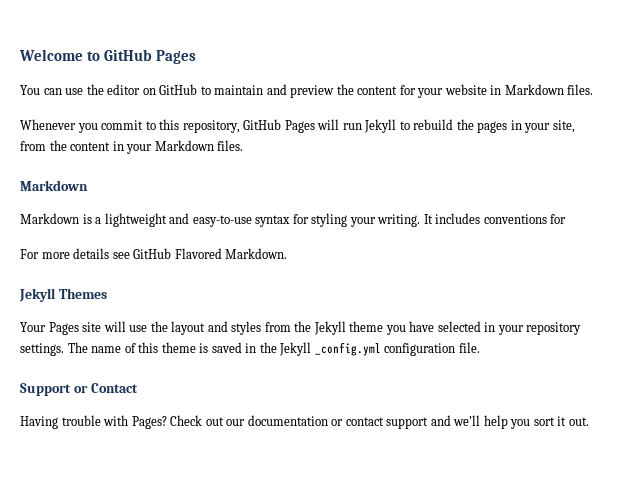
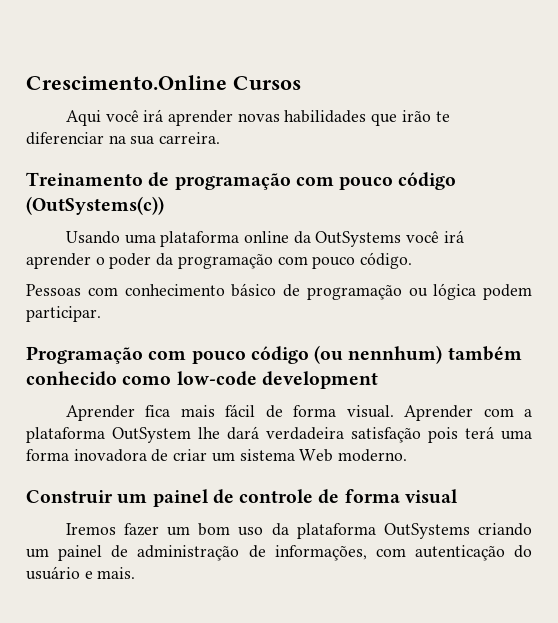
[19,49,197,64] [20,84,594,98] [20,119,575,133] [20,140,244,154] [20,180,88,191] [20,213,567,227] [20,248,288,259] [19,288,107,302] [20,321,582,335] [20,342,480,356] [20,383,138,396] [20,415,589,429] Welcome to GitHub Pages // You can use the editor on GitHub to maintain and preview the content for your website in Markdown files. // Whenever you commit to this repository, GitHub Pages will run Jekyll to rebuild the pages in your site, from the content in your Markdown files. // Markdown // Markdown is a lightweight and easy-to-use syntax for styling your writing. It includes conventions for // For more details see GitHub Flavored Markdown. // Jekyll Themes // Your Pages site will use the layout and styles from the Jekyll theme you have selected in your repository settings. The name of this theme is saved in the Jekyll _config.yml configuration file. // Support or Contact // Having trouble with Pages? Check out our documentation or contact support and we’ll help you sort it out. -> [26,75,301,90] [65,109,450,126] [26,132,221,145] [26,172,457,190] [26,196,164,215] [65,230,464,247] [26,252,413,269] [26,283,532,300] [26,306,101,322] [26,345,522,364] [26,371,378,389] [65,404,532,421] [26,426,532,443] [26,449,408,462] [26,489,458,507] [65,523,533,539] [26,545,532,561] [26,566,136,580] Crescimento.Online Cursos // Aqui você irá aprender novas habilidades que irão te diferenciar na sua carreira. // Treinamento de programação com pouco código (OutSystems(c)) // Usando uma plataforma online da OutSystems você irá aprender o poder da programação com pouco código. // Pessoas com conhecimento básico de programação ou lógica podem participar. // Programação com pouco código (ou nennhum) também conhecido como low-code development // Aprender fica mais fácil de forma visual. Aprender com a plataforma OutSystem lhe dará verdadeira satisfação pois terá uma forma inovadora de criar um sistema Web moderno. // Construir um painel de controle de forma visual // Iremos fazer um bom uso da plataforma OutSystems criando um painel de administração de informações, com autenticação do usuário e mais.

